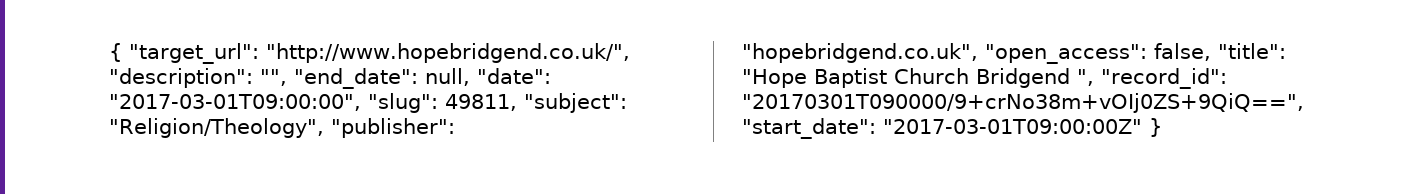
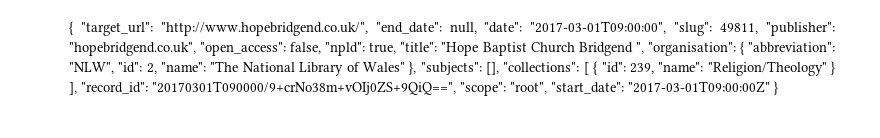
[109,68,287,88] "description": "", -> (368, 29) none
[524,93,627,113] [109,118,324,138] "subject": "Religion/Theology", -> (759, 28) none
(1211, 52) none -> [325,42,397,56] "npld": true,
[1101,68,1227,89] [742,93,1304,113] "record_id": "20170301T090000/9+crNo38m+vOIj0ZS+9QiQ==", -> [647,41,836,56] [69,61,835,76] [69,81,547,96] "organisation": { "abbreviation": "NLW", "id": 2, "name": "The National Library of Wales" }, "subjects": [], "collections": [ { "id": 239, "name": "Religion/Theology" } ], "record_id": "20170301T090000/9+crNo38m+vOIj0ZS+9QiQ==", "scope": "root",

